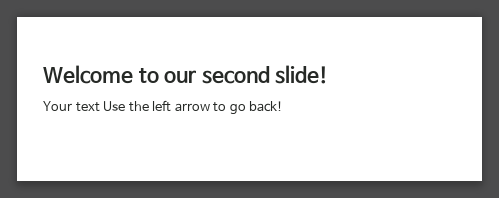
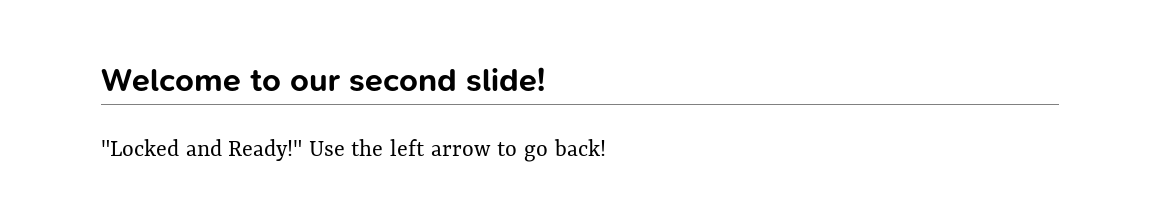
[43,101,100,112] Your text -> [101,139,303,161] "Locked and Ready!"

